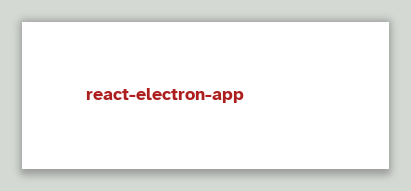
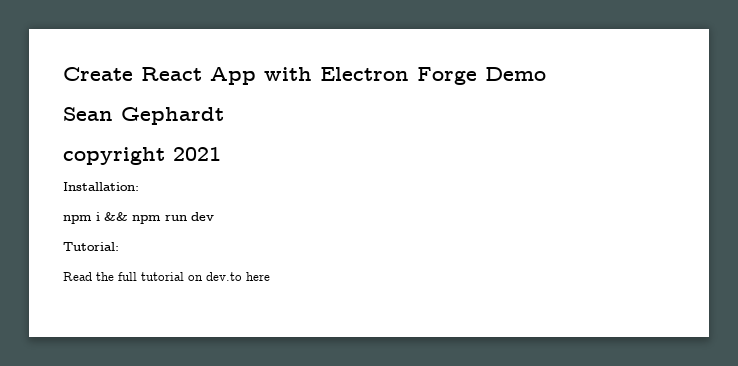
[86,88,244,103] react-electron-app -> [63,67,546,85] [63,107,224,125] [63,147,221,165] [63,182,139,191] [63,212,214,224] [63,242,119,251] [63,272,270,281] Create React App with Electron Forge Demo // Sean Gephardt // copyright 2021 // Installation: // npm i && npm run dev // Tutorial: // Read the full tutorial on dev.to here

